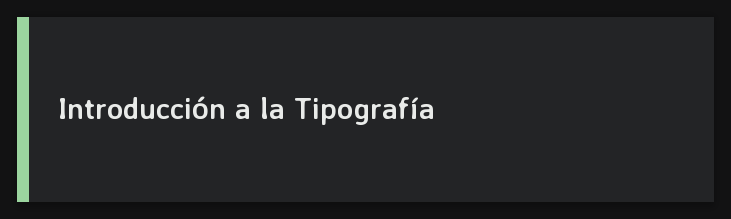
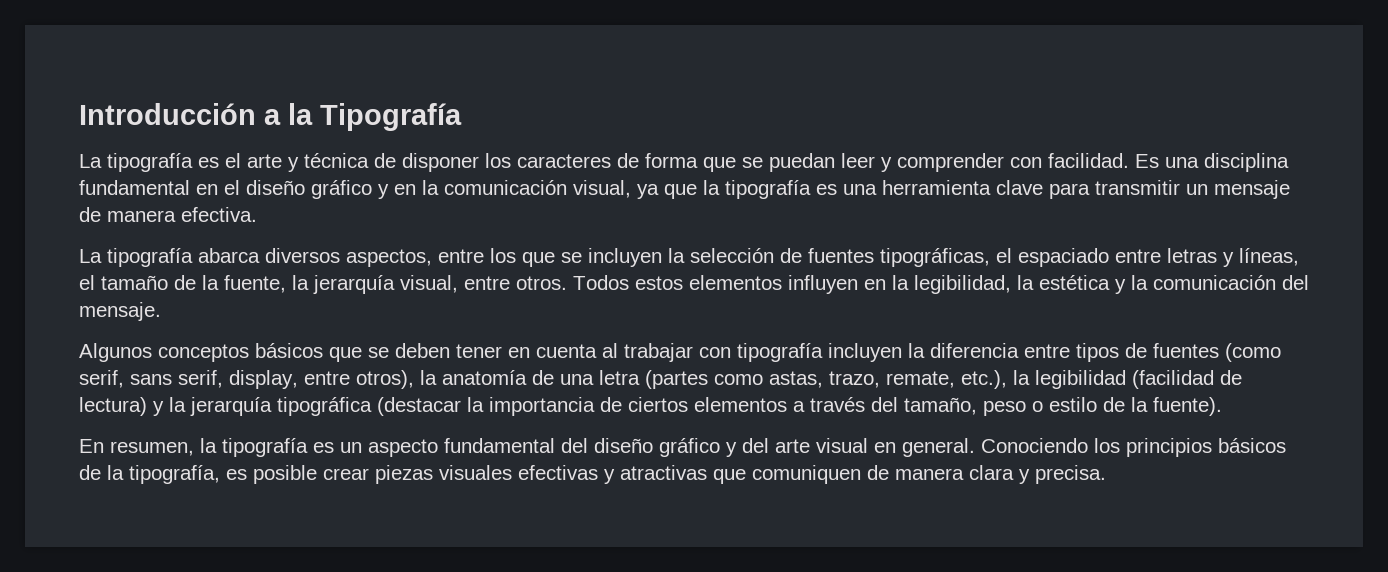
(435, 111) none -> [79,153,1289,172] [79,180,1290,199] [79,207,257,222] [79,248,1299,267] [79,275,1309,294] [79,302,161,321] [79,343,1281,362] [79,370,1242,389] [79,397,1222,416] [79,438,1286,457] [79,465,1106,484] // La tipografía es el arte y técnica de disponer los caracteres de forma que se puedan leer y comprender con facilidad. Es una disciplina fundamental en el diseño gráfico y en la comunicación visual, ya que la tipografía es una herramienta clave para transmitir un mensaje de manera efectiva. // La tipografía abarca diversos aspectos, entre los que se incluyen la selección de fuentes tipográficas, el espaciado entre letras y líneas, el tamaño de la fuente, la jerarquía visual, entre otros. Todos estos elementos influyen en la legibilidad, la estética y la comunicación del mensaje. // Algunos conceptos básicos que se deben tener en cuenta al trabajar con tipografía incluyen la diferencia entre tipos de fuentes (como serif, sans serif, display, entre otros), la anatomía de una letra (partes como astas, trazo, remate, etc.), la legibilidad (facilidad de lectura) y la jerarquía tipográfica (destacar la importancia de ciertos elementos a través del tamaño, peso o estilo de la fuente). // En resumen, la tipografía es un aspecto fundamental del diseño gráfico y del arte visual en general. Conociendo los principios básicos de la tipografía, es posible crear piezas visuales efectivas y atractivas que comuniquen de manera clara y precisa.

